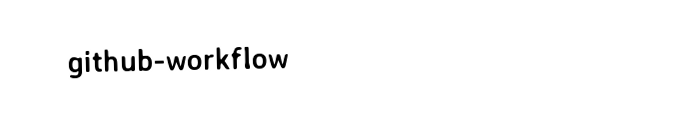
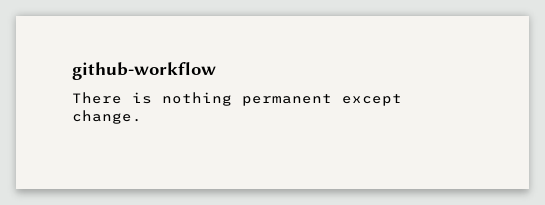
(290, 62) none -> [72,92,402,106] [72,110,142,124] // There is nothing permanent except change.

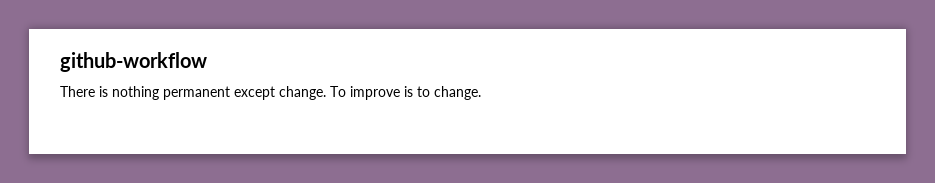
(142, 117) none -> [330,86,481,100] To improve is to change.

